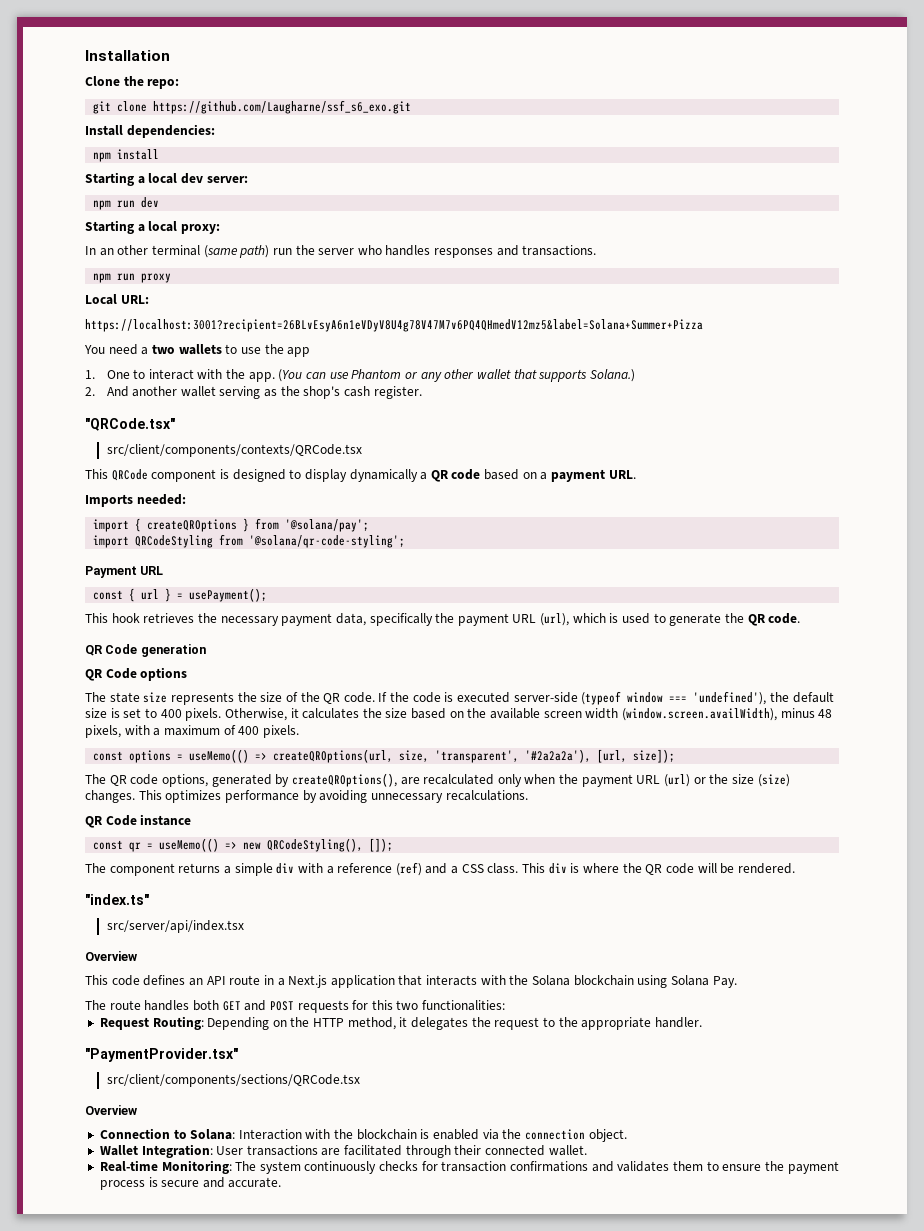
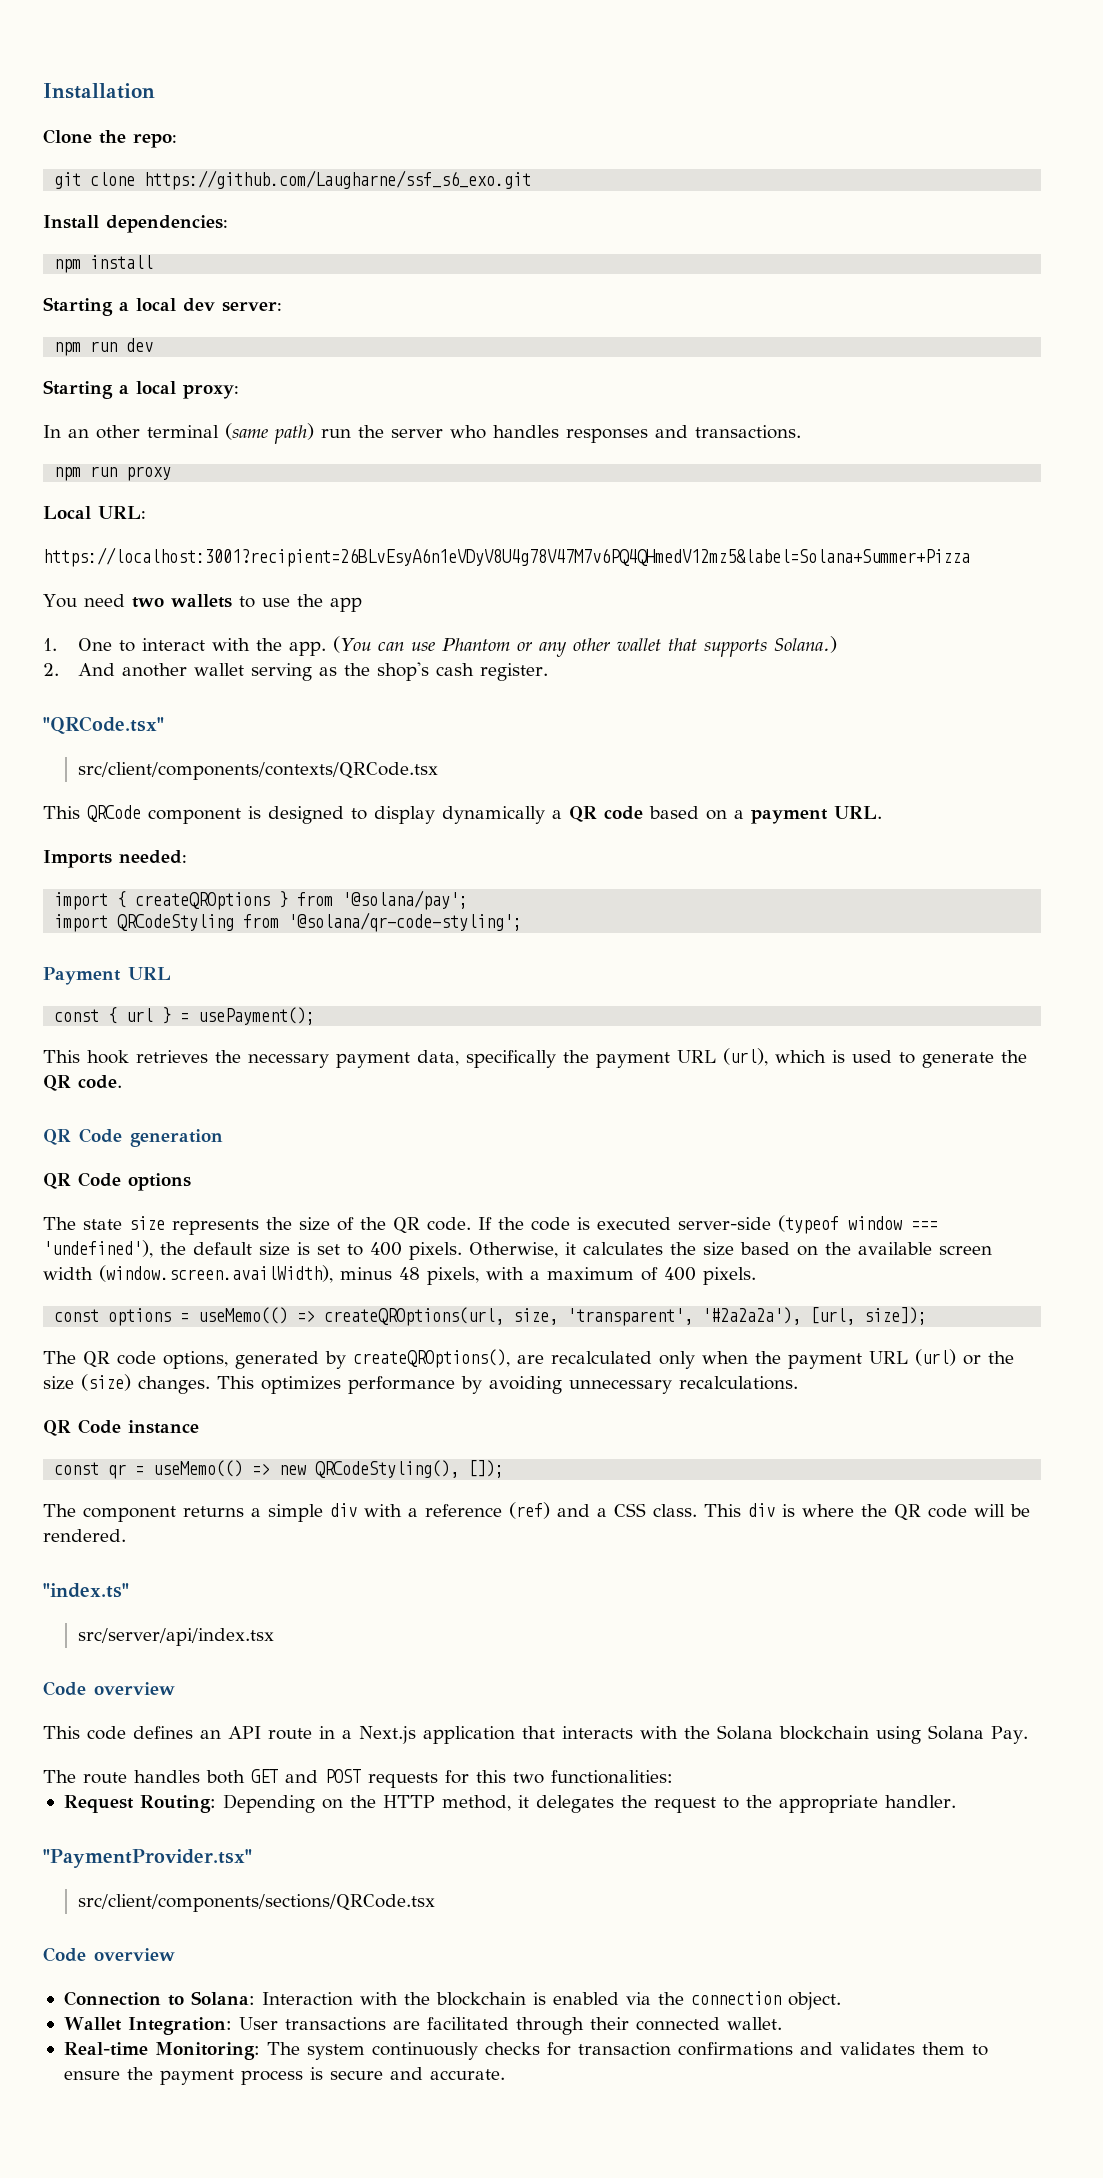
[141,347,149,355] a -> (125, 600) none
[85,951,137,961] Overview -> [43,1681,175,1696] Code overview
[85,1105,137,1115] Overview -> [43,1947,175,1962] Code overview

